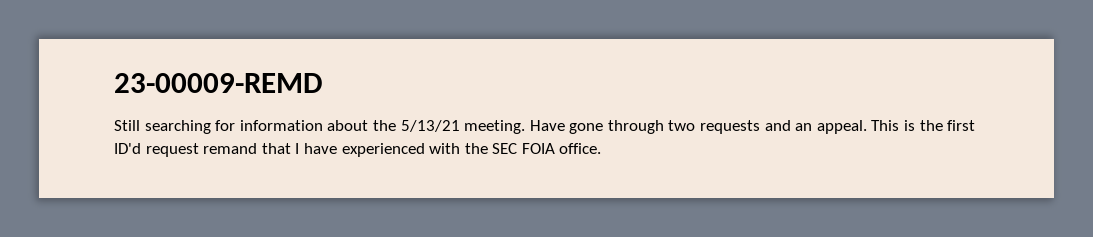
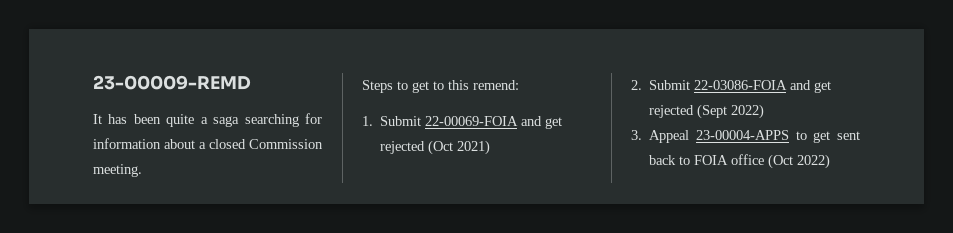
[114,120,976,134] [114,143,602,157] Still searching for information about the 5/13/21 meeting. Have gone through two requests and an appeal. This is the first ID'd request remand that I have experienced with the SEC FOIA office. -> [93,113,322,127] [93,138,323,149] [93,164,142,177] [362,80,519,93] [362,116,563,129] [380,140,491,155] [631,80,832,93] [649,104,765,119] [631,130,860,143] [649,154,831,169] It has been quite a saga searching for information about a closed Commission meeting. // Steps to get to this remend: // 1. Submit 22-00069-FOIA and get rejected (Oct 2021) // 2. Submit 22-03086-FOIA and get rejected (Sept 2022) // 3. Appeal 23-00004-APPS to get sent back to FOIA office (Oct 2022)

